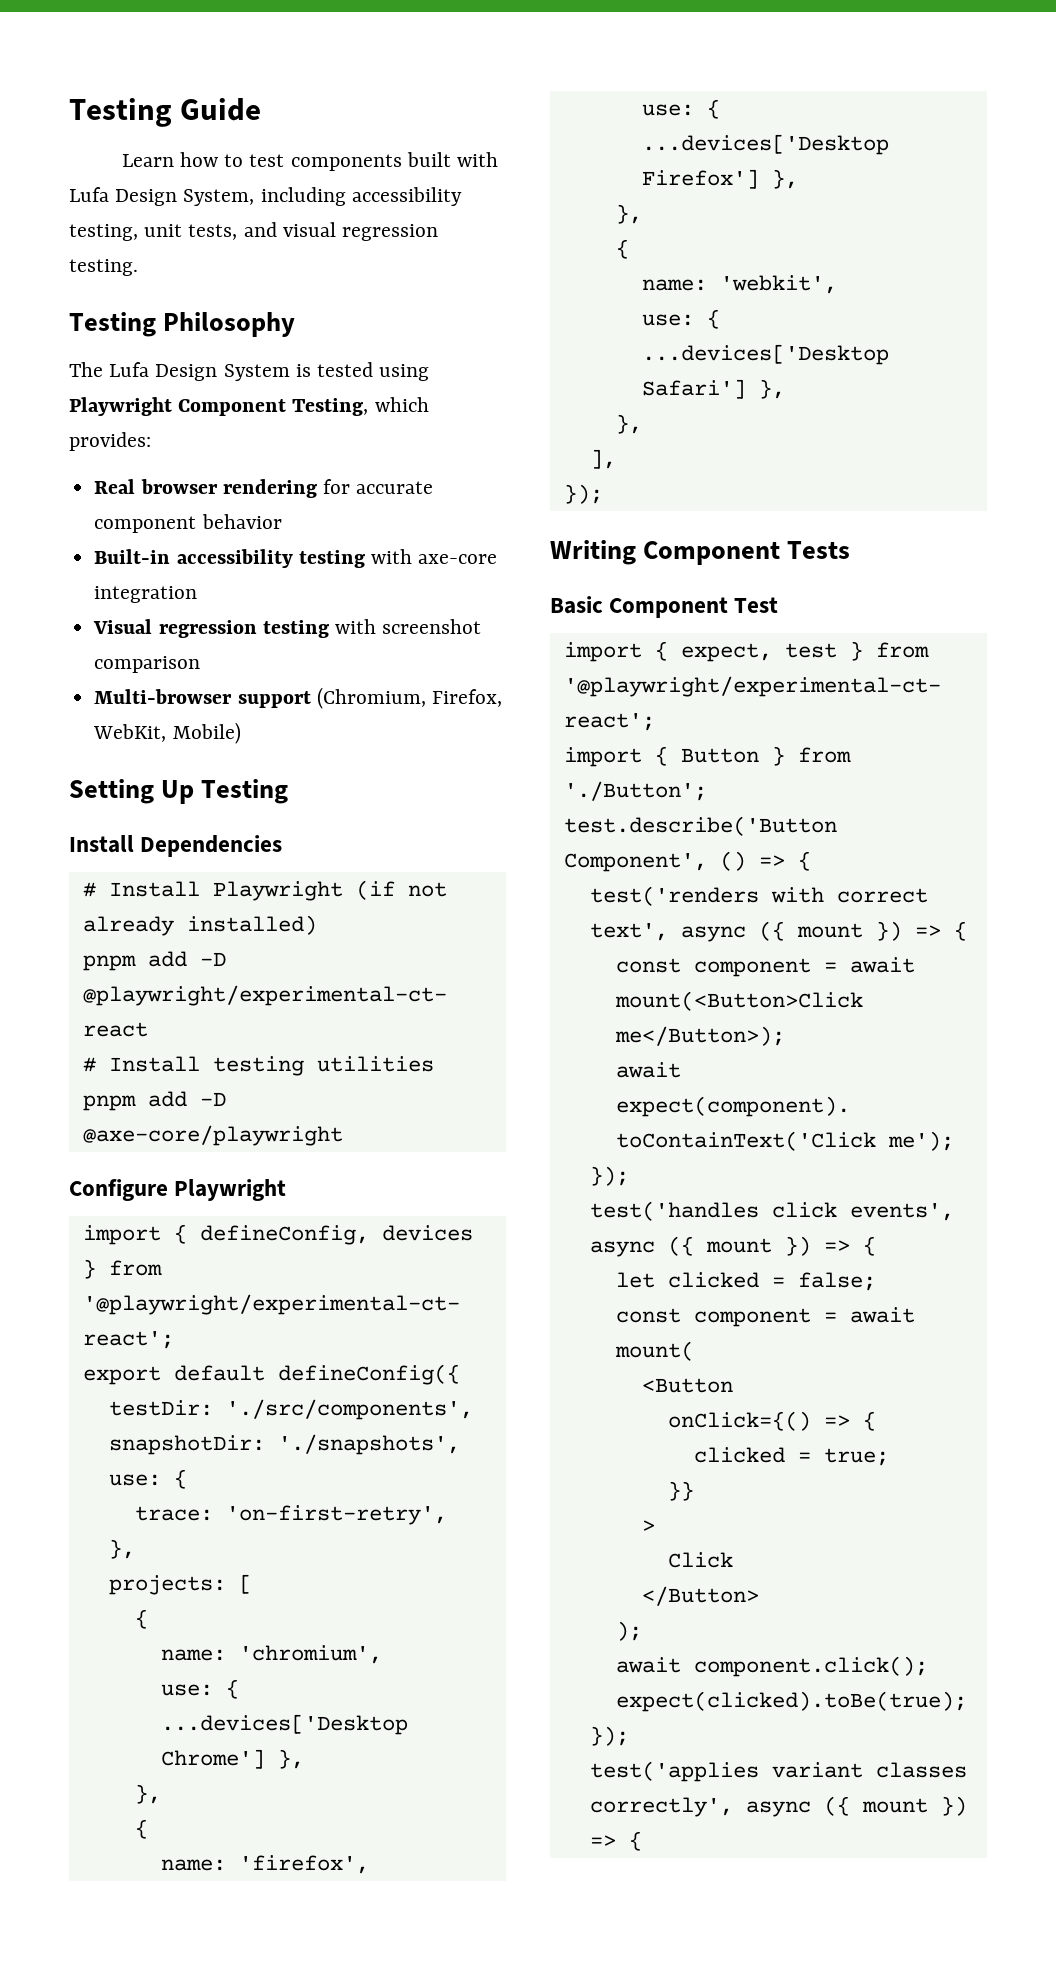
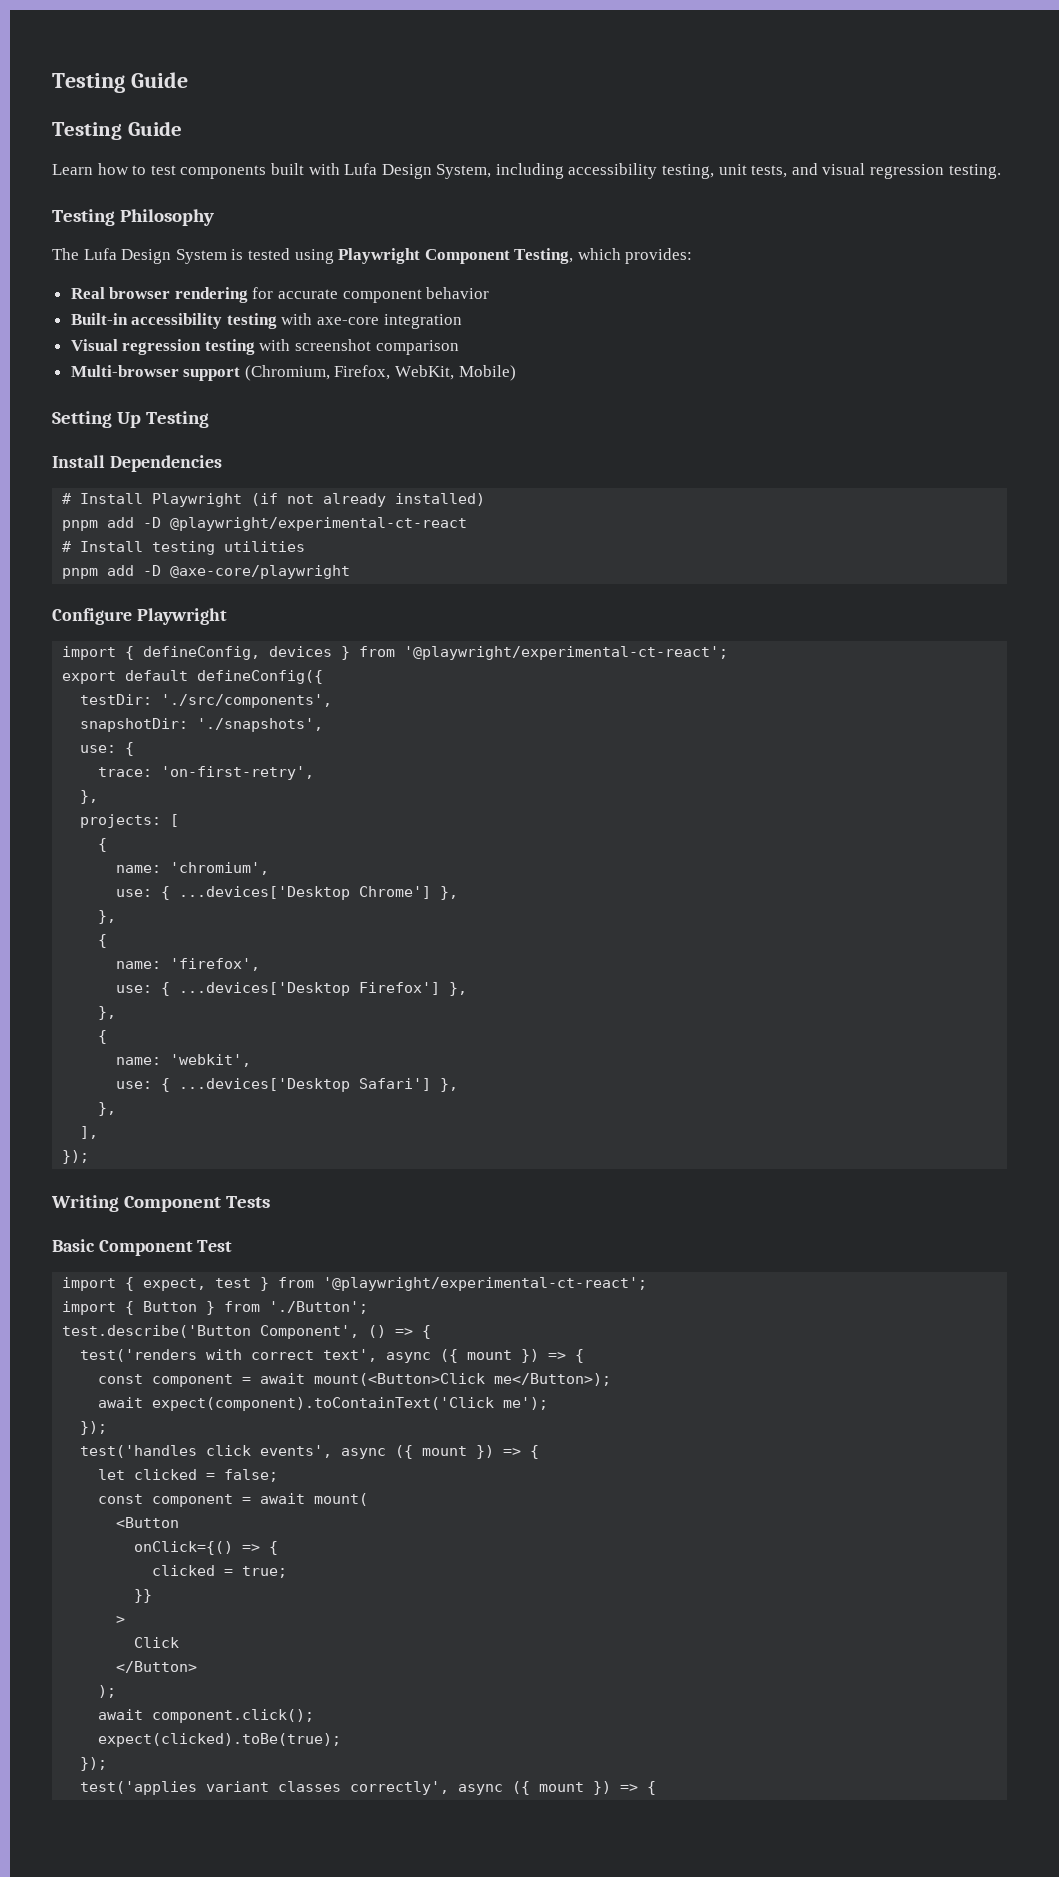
[69,98,262,127] Testing Guide -> [52,72,188,93] [52,121,182,140] Testing Guide // Testing Guide

